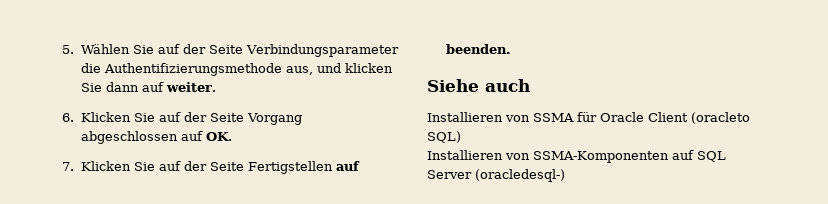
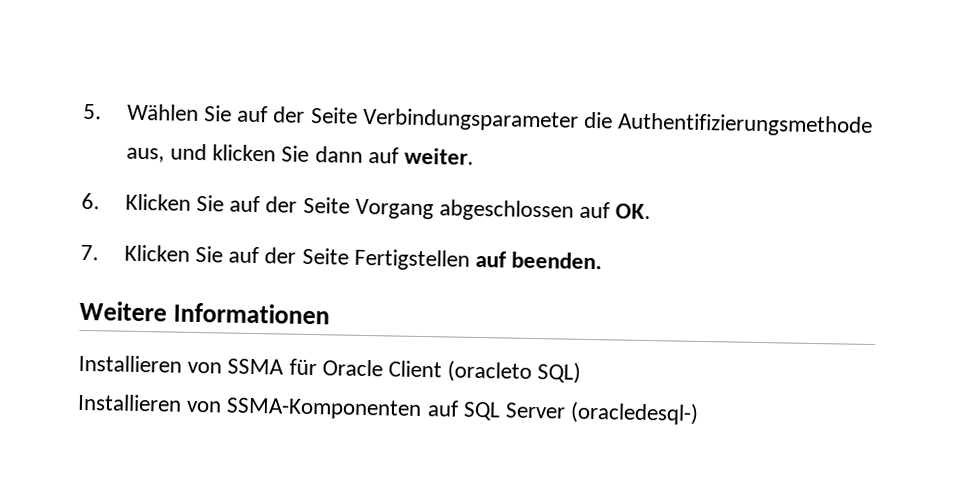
[427,79,530,92] Siehe auch -> [79,300,330,325] Weitere Informationen

